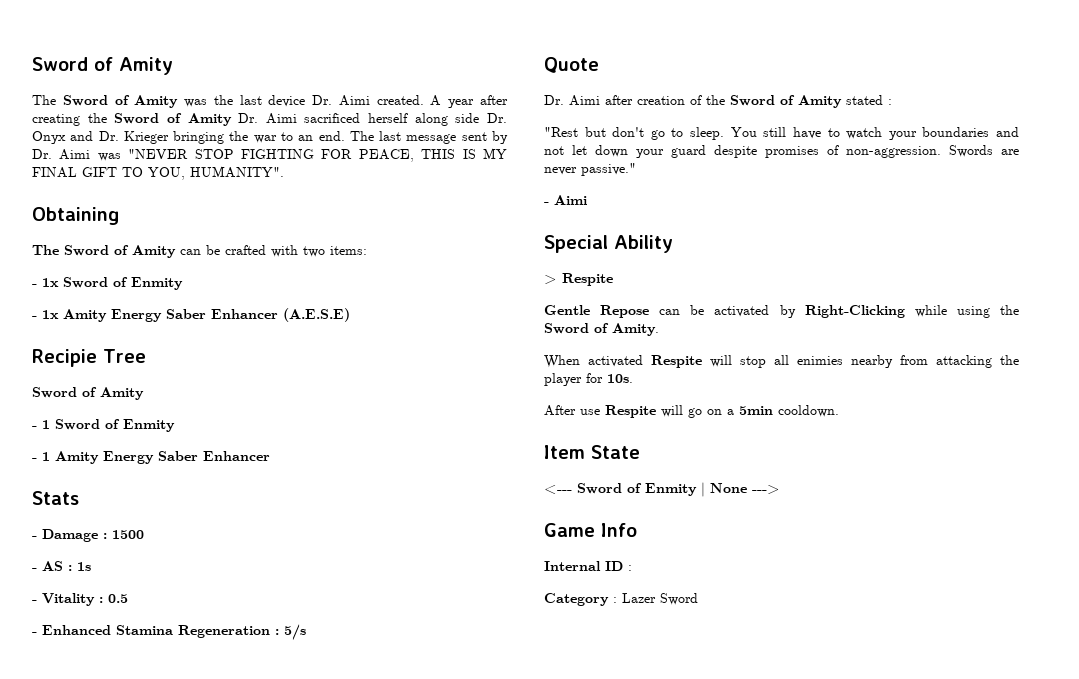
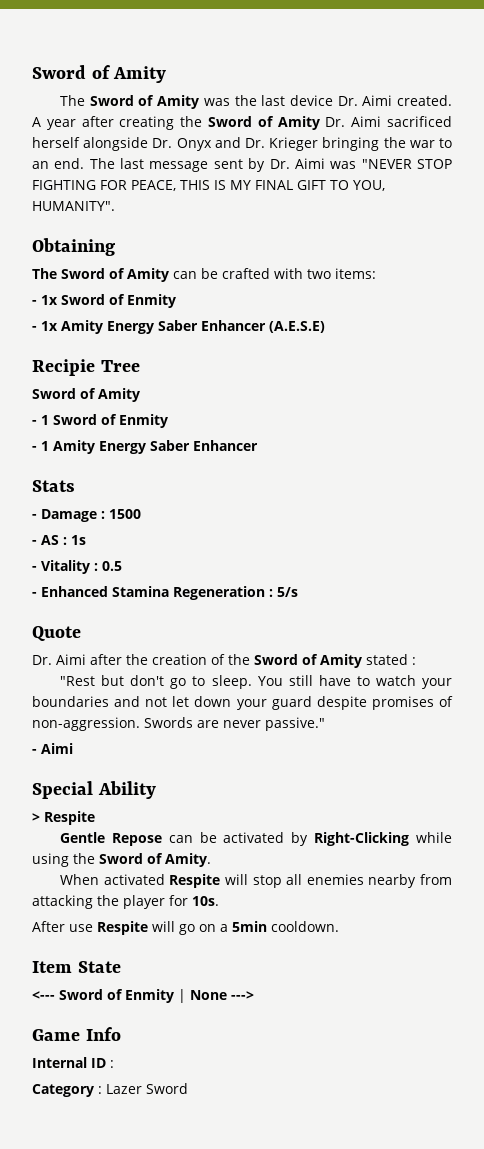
[414,113,480,126] along side -> [83,137,149,151] alongside
(633, 100) none -> [126,654,148,665] the
[797,356,843,365] enimies -> [306,874,364,885] enemies

